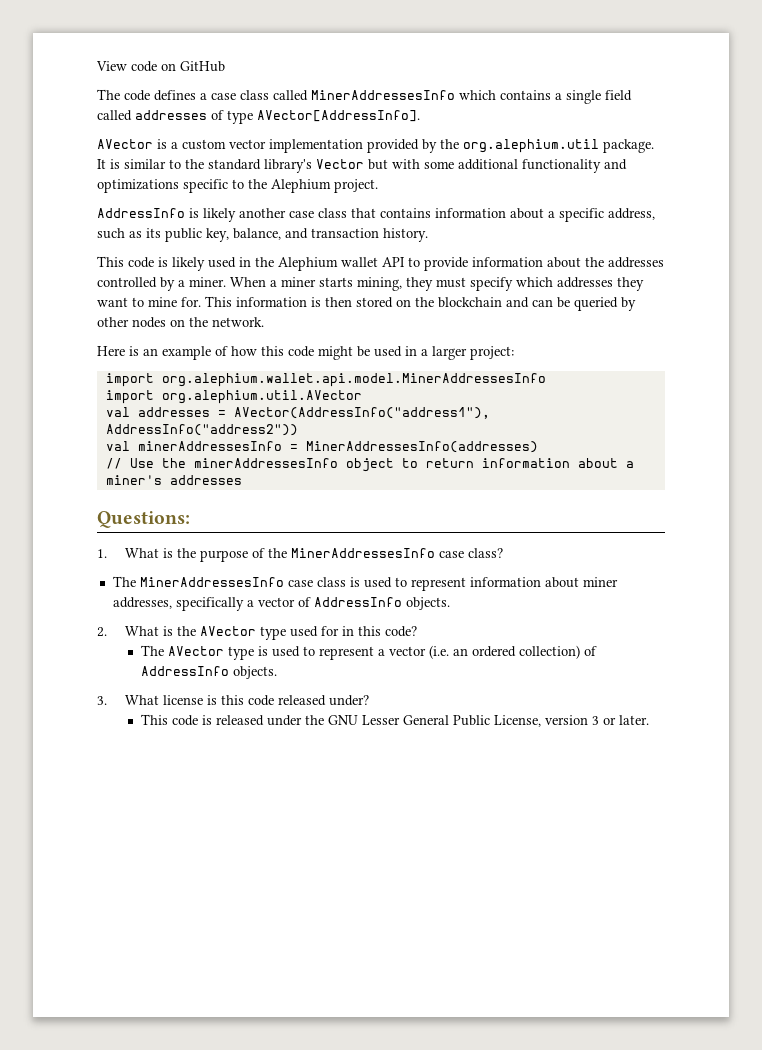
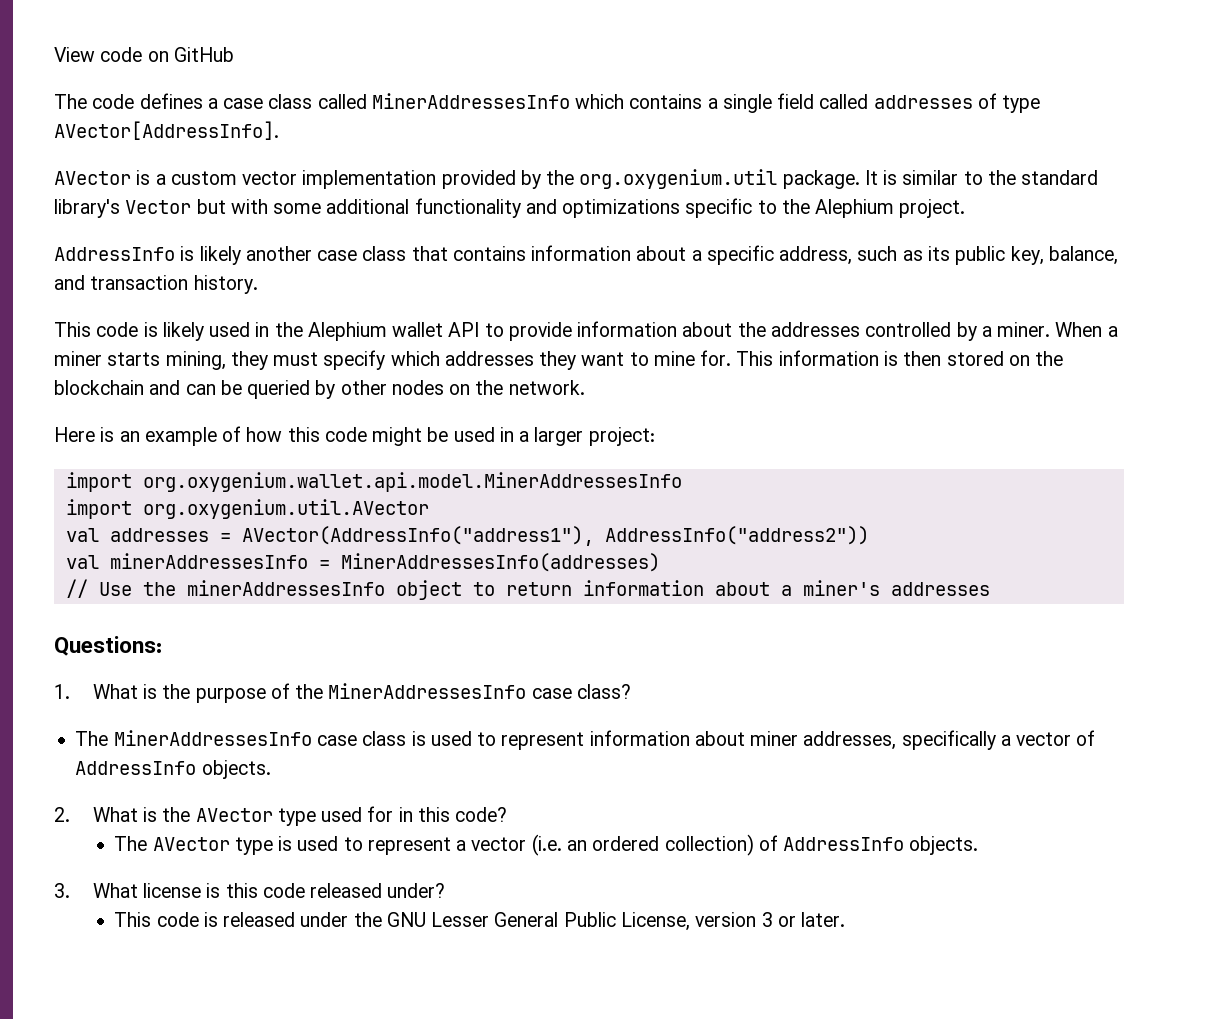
[463,139,599,153] org.alephium.util -> [579,169,778,189] org.oxygenium.util
[161,373,546,387] [105,390,362,404] org.alephium.wallet.api.model.MinerAddressesInfo // import org.alephium.util.AVector -> [142,472,682,492] [65,499,429,519] org.oxygenium.wallet.api.model.MinerAddressesInfo // import org.oxygenium.util.AVector

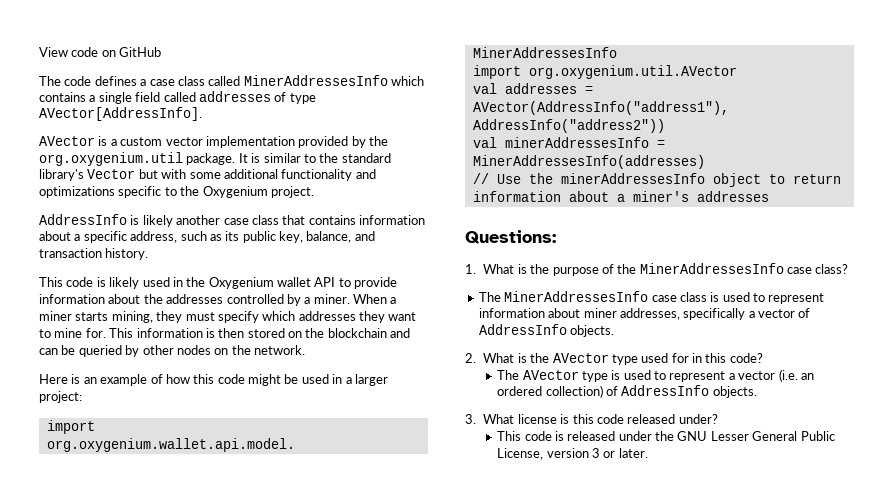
[815,199,895,218] Alephium -> [202,186,268,198] Oxygenium
[307,322,387,341] Alephium -> [208,277,274,289] Oxygenium

